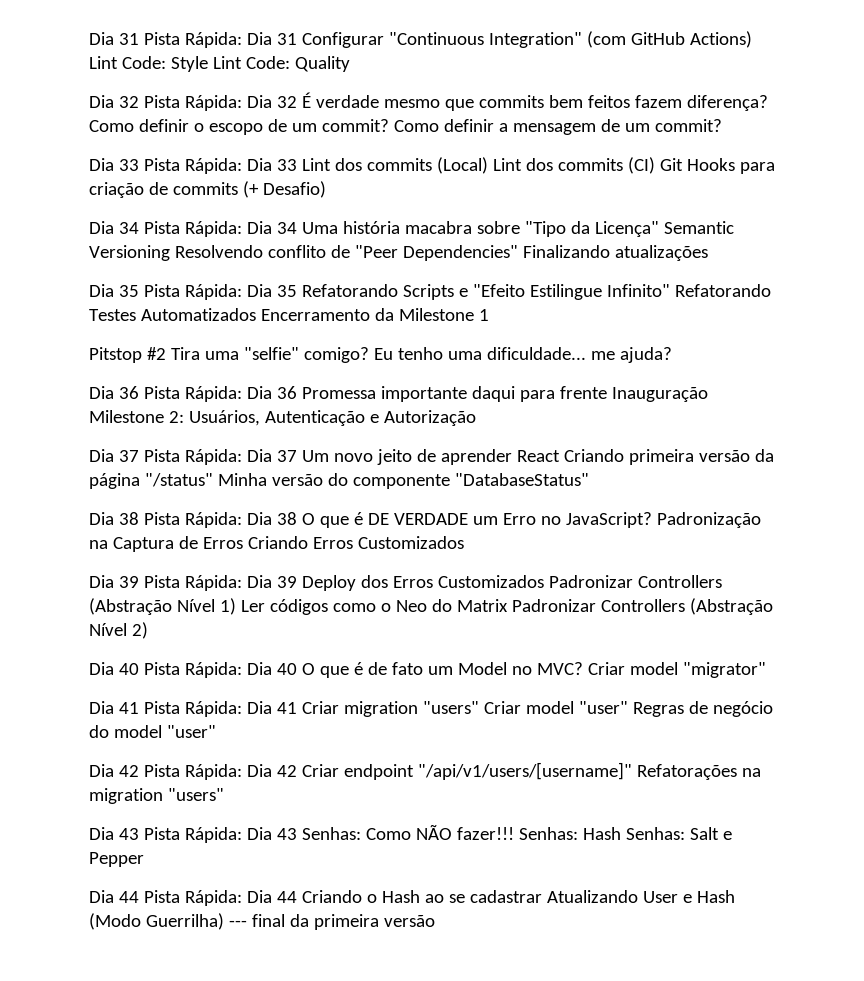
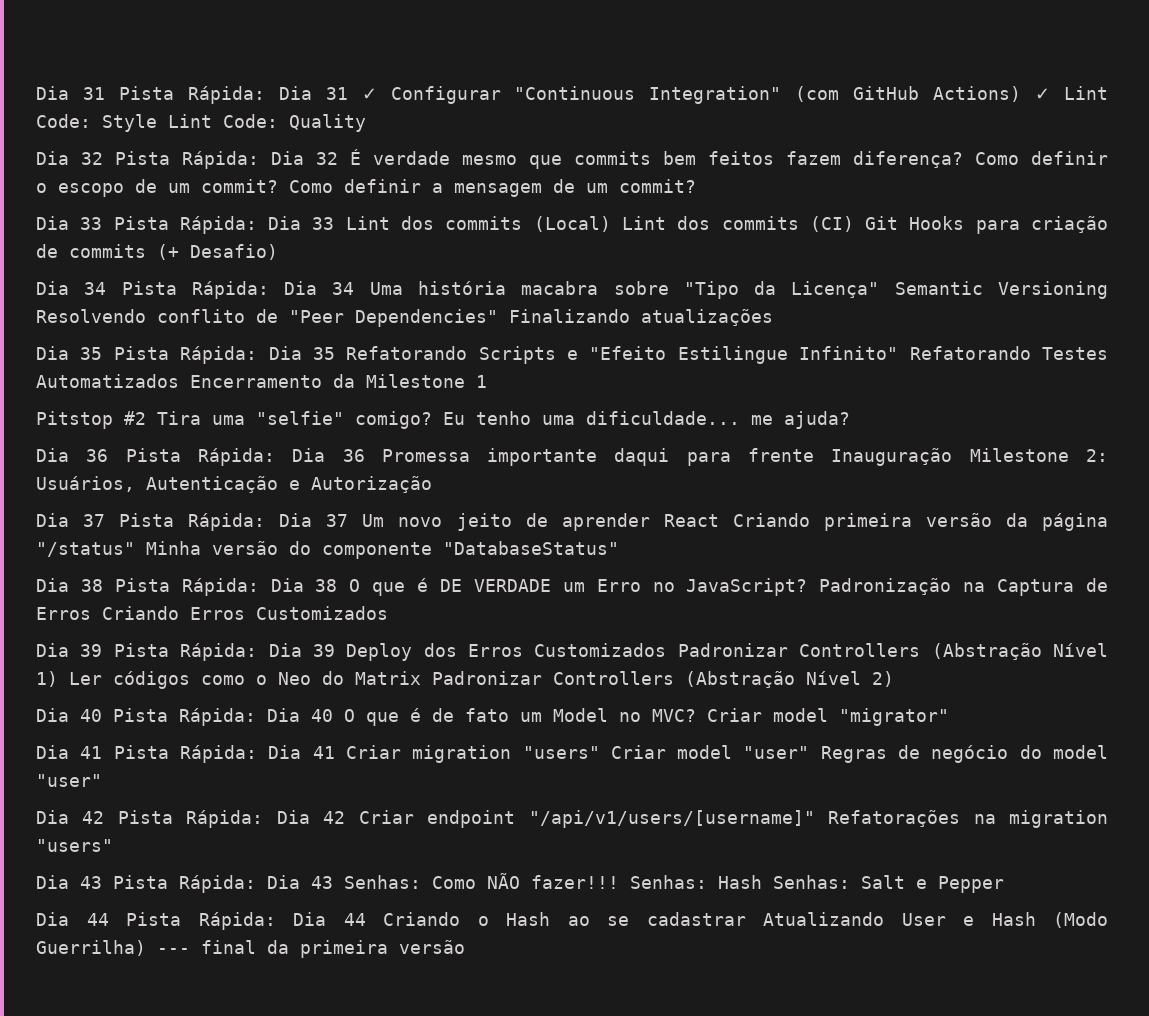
(297, 39) none -> [361,88,377,100] ✓
(752, 39) none -> [1035,88,1051,100] ✓

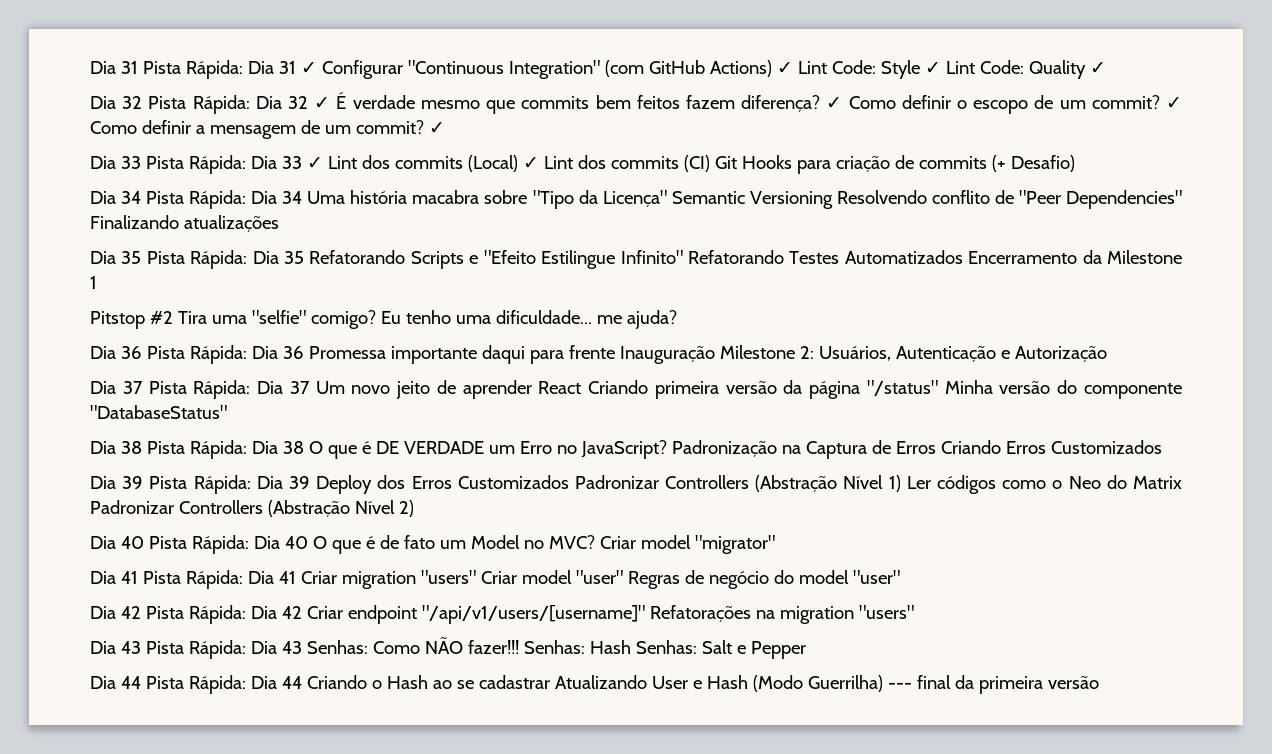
(157, 123) none -> [924,62,941,74] ✓
(366, 123) none -> [1089,62,1106,74] ✓
(338, 158) none -> [314,97,331,109] ✓
(963, 159) none -> [826,97,843,109] ✓
(278, 186) none -> [1166,97,1183,109] ✓
(696, 186) none -> [428,122,445,134] ✓
(335, 223) none -> [306,157,323,169] ✓
(611, 224) none -> [522,157,539,169] ✓

